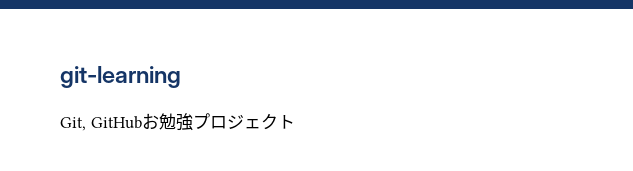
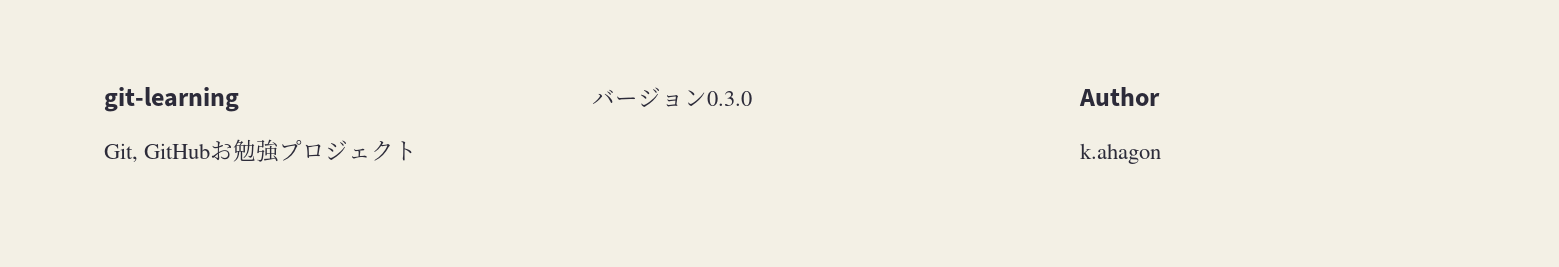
(295, 122) none -> [592,87,752,107] [1079,87,1160,106] [1080,143,1161,164] // バージョン0.3.0 // Author // k.ahagon

